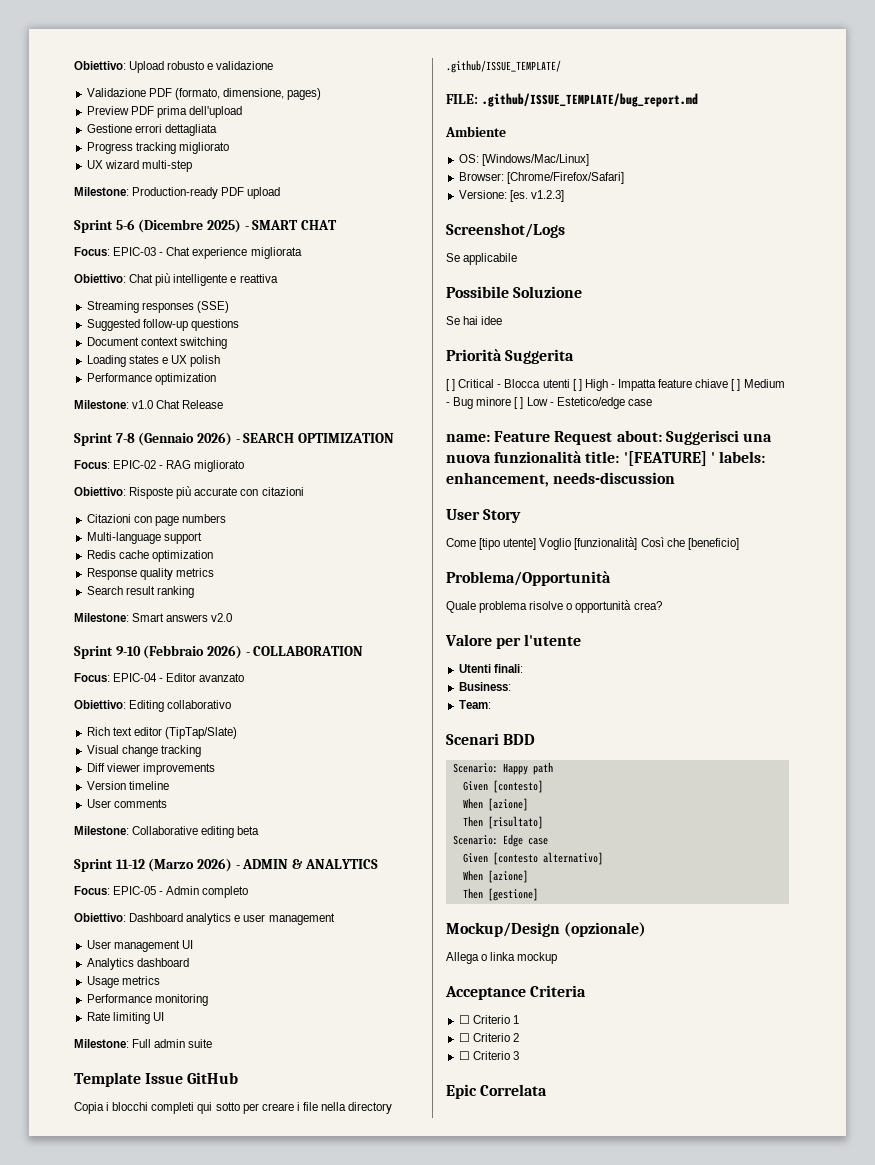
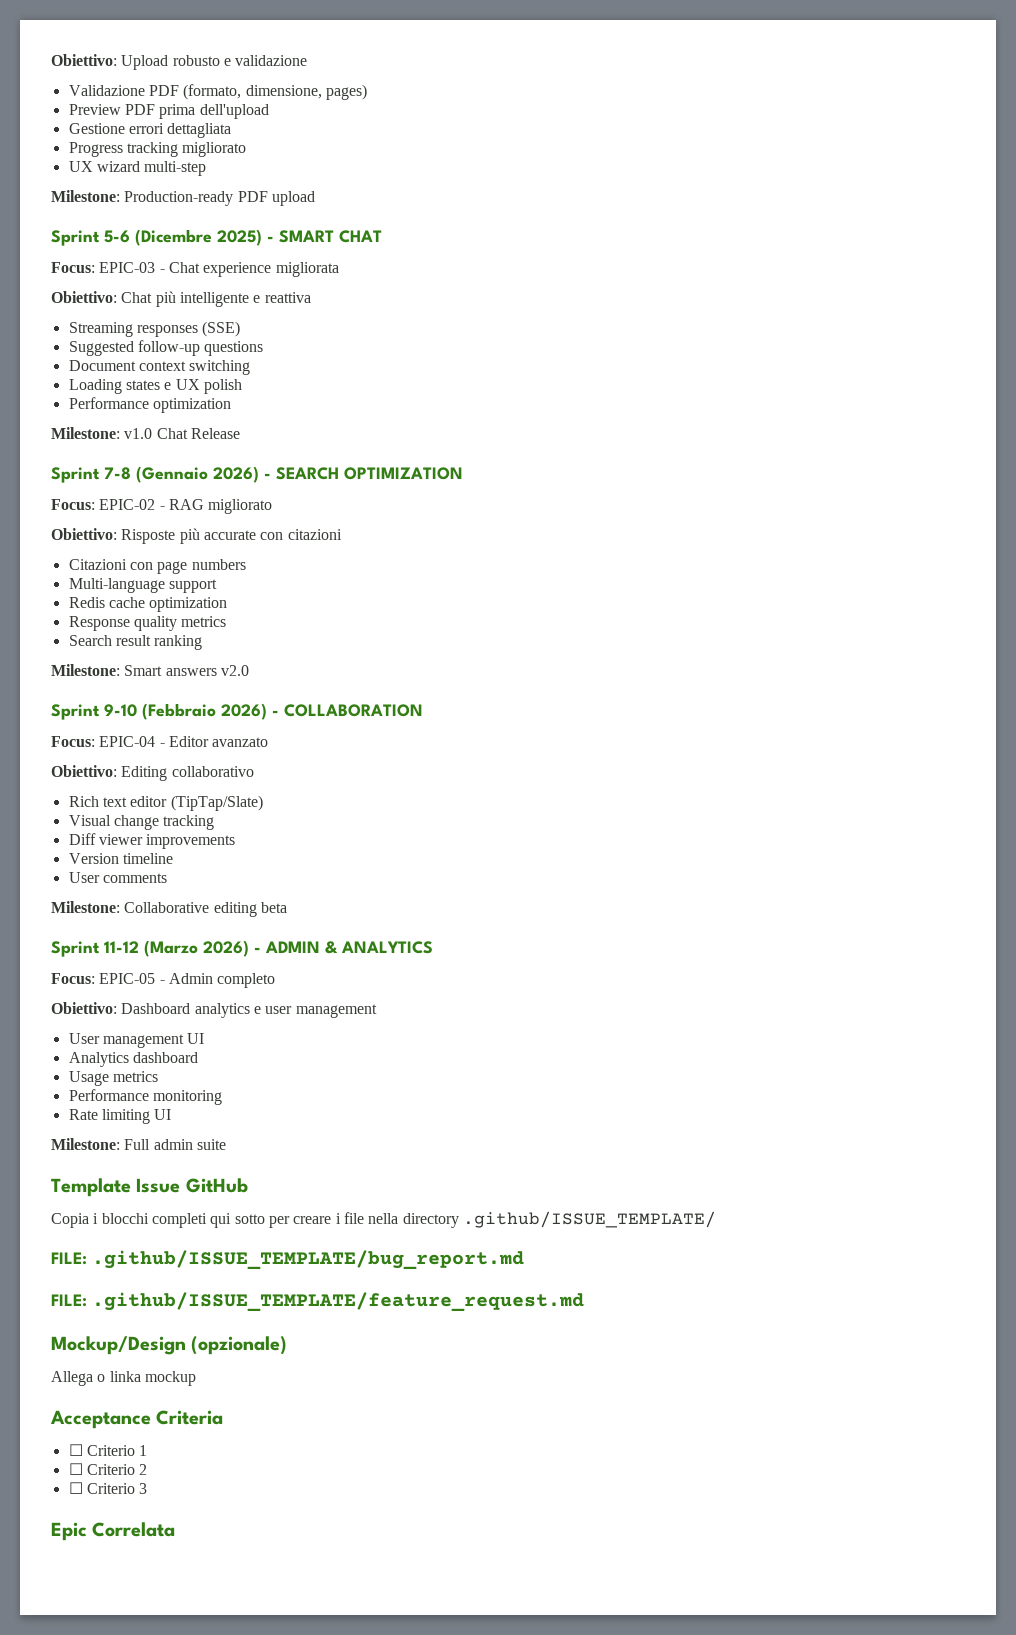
[445,126,506,137] [458,154,589,166] [458,172,624,184] [458,190,564,202] [446,223,565,238] [446,253,518,265] [446,286,583,298] [446,316,503,325] [446,349,575,364] [446,379,785,391] [446,397,652,409] [446,430,772,445] [446,451,765,466] [446,472,676,487] [446,509,522,523] [446,537,739,550] [446,571,611,586] [446,600,662,613] [445,634,582,649] [458,664,523,673] [458,682,511,691] [458,700,491,709] [446,733,536,745] [452,762,553,775] [462,780,543,793] [462,798,528,811] [462,816,543,829] [452,834,548,847] [462,852,603,865] [462,870,528,883] [462,888,538,901] Ambiente // OS: [Windows/Mac/Linux] // Browser: [Chrome/Firefox/Safari] // Versione: [es. v1.2.3] // Screenshot/Logs // Se applicabile // Possibile Soluzione // Se hai idee // Priorità Suggerita // [ ] Critical - Blocca utenti [ ] High - Impatta feature chiave [ ] Medium - Bug minore [ ] Low - Estetico/edge case // name: Feature Request about: Suggerisci una nuova funzionalità title: '[FEATURE] ' labels: enhancement, needs-discussion // User Story // Come [tipo utente] Voglio [funzionalità] Così che [beneficio] // Problema/Opportunità // Quale problema risolve o opportunità crea? // Valore per l'utente // Utenti finali: // Business: // Team: // Scenari BDD // Scenario: Happy path // Given [contesto] // When [azione] // Then [risultato] // Scenario: Edge case // Given [contesto alternativo] // When [azione] // Then [gestione] -> [51,1292,584,1312] FILE: .github/ISSUE_TEMPLATE/feature_request.md

